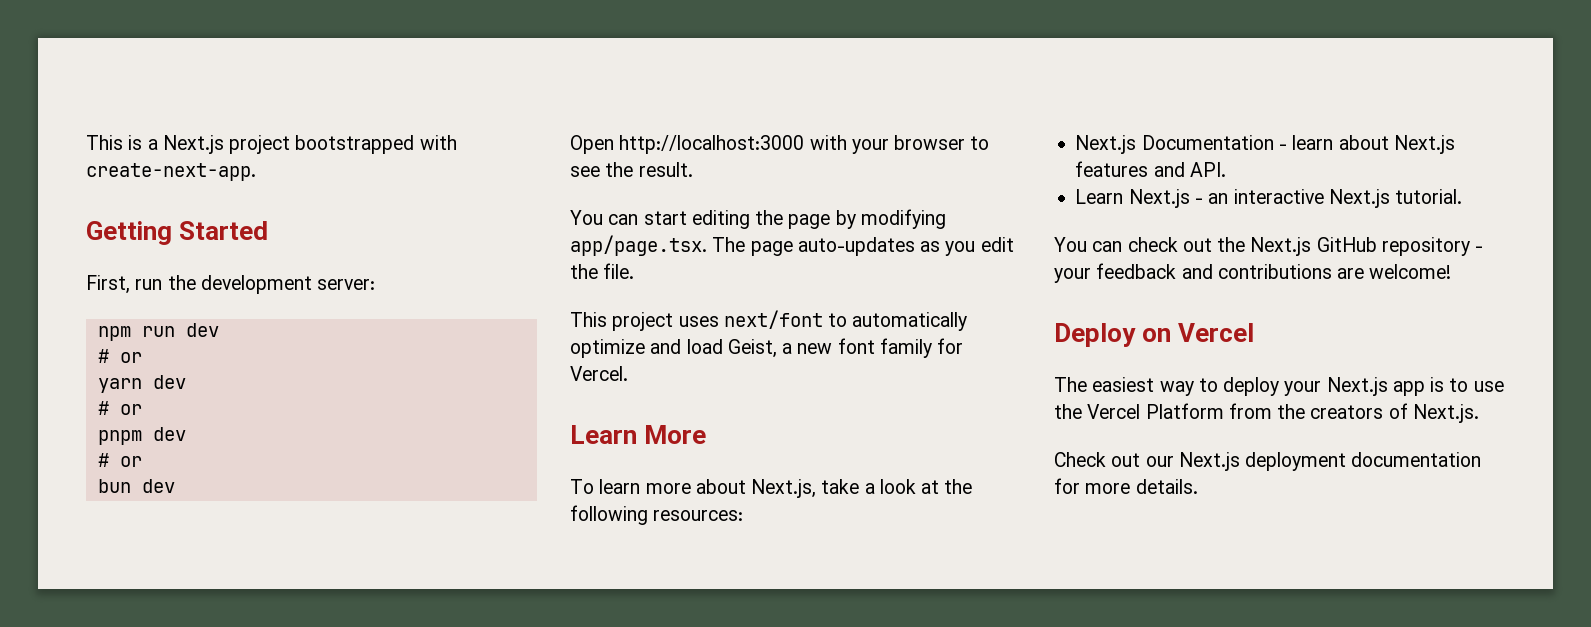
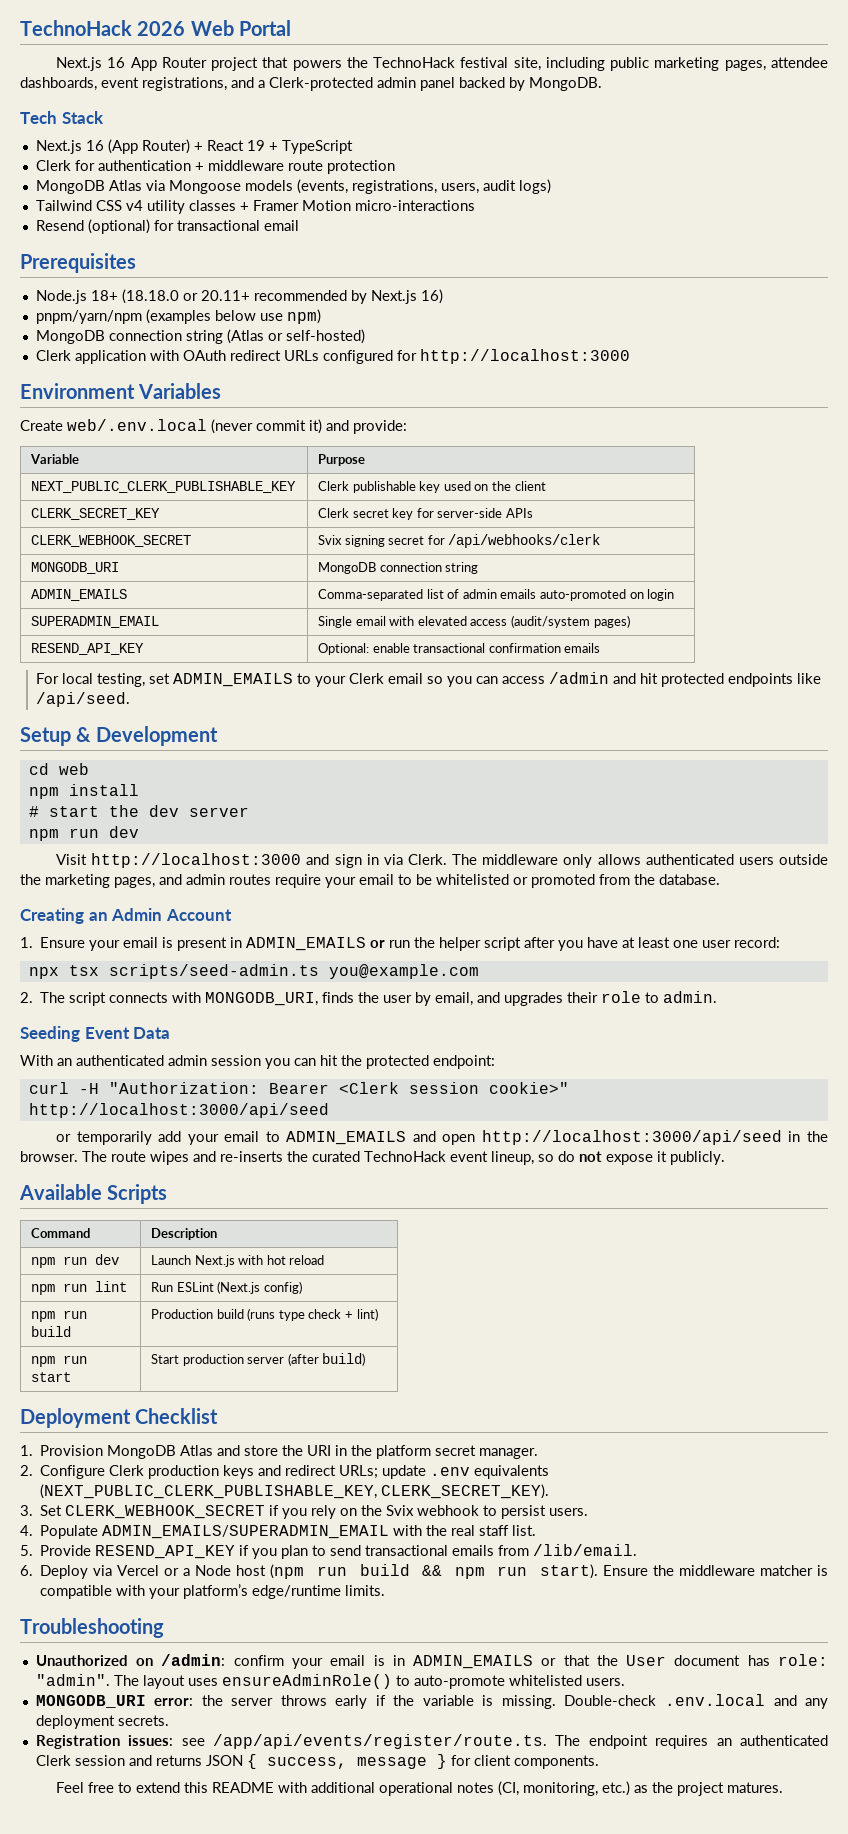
[86,135,457,154] [86,163,256,181] [86,221,269,245] [86,275,376,294] [97,323,219,341] [97,349,142,363] [97,375,186,393] [97,401,142,415] [97,427,186,445] [97,453,142,467] [97,479,175,493] [570,135,990,154] [570,162,693,177] [570,209,946,229] [570,235,1014,256] [570,263,635,279] [570,310,968,331] [570,338,964,358] [570,366,628,381] [570,425,707,444] [570,479,973,498] [570,505,744,525] [1075,135,1455,154] [1075,161,1226,177] [1075,189,1463,208] [1054,237,1484,256] [1054,263,1452,283] [1054,323,1255,347] [1054,377,1504,396] [1054,403,1479,423] [1054,452,1482,471] [1054,478,1198,494] This is a Next.js project bootstrapped with create-next-app. // Getting Started // First, run the development server: // npm run dev // # or // yarn dev // # or // pnpm dev // # or // bun dev // Open http://localhost:3000 with your browser to see the result. // You can start editing the page by modifying app/page.tsx. The page auto-updates as you edit the file. // This project uses next/font to automatically optimize and load Geist, a new font family for Vercel. // Learn More // To learn more about Next.js, take a look at the following resources: // Next.js Documentation - learn about Next.js features and API. // Learn Next.js - an interactive Next.js tutorial. // You can check out the Next.js GitHub repository - your feedback and contributions are welcome! // Deploy on Vercel // The easiest way to deploy your Next.js app is to use the Vercel Platform from the creators of Next.js. // Check out our Next.js deployment documentation for more details. -> [20,20,291,36] [56,57,829,71] [20,77,602,91] [20,111,104,124] [35,139,353,154] [35,160,395,174] [35,179,551,194] [35,200,475,214] [35,219,299,234] [20,253,136,273] [35,289,443,304] [35,309,321,324] [35,329,365,344] [35,349,630,364] [20,383,222,399] [20,419,407,434] [30,454,80,464] [318,454,366,466] [31,481,297,493] [318,481,546,493] [31,508,161,520] [318,508,533,520] [31,535,192,547] [318,534,601,548] [31,562,120,574] [318,562,479,574] [31,589,128,601] [318,589,675,601] [31,616,160,628] [318,615,630,628] [31,643,145,655] [318,643,601,655] [36,672,822,687] [36,692,131,707] [20,726,218,746] [28,763,89,775] [28,784,139,799] [28,805,249,817] [28,826,139,841] [56,853,829,868] [20,874,720,888] [20,908,232,924] [20,937,781,951] [28,964,479,979] [20,991,718,1006] [20,1026,171,1042] [20,1055,495,1069] [28,1082,569,1094] [28,1103,329,1118] [56,1130,828,1145] [20,1151,725,1165] [19,1184,168,1204] [31,1228,91,1238] [151,1228,218,1240] [31,1254,120,1268] [151,1255,325,1267] [31,1281,128,1295] [151,1281,302,1294] [31,1310,88,1322] [31,1326,72,1337] [151,1308,378,1321] [31,1355,88,1367] [31,1372,72,1382] [151,1353,366,1366] [20,1408,219,1428] [20,1445,539,1459] [20,1465,550,1479] [40,1484,550,1499] [20,1505,589,1519] [20,1525,537,1539] [20,1544,638,1559] [20,1564,829,1579] [40,1584,386,1599] [20,1618,164,1638] [35,1654,828,1669] [35,1674,625,1689] [35,1694,828,1709] [35,1715,169,1729] [35,1734,829,1749] [35,1754,599,1769] [56,1781,784,1796] TechnoHack 2026 Web Portal // Next.js 16 App Router project that powers the TechnoHack festival site, including public marketing pages, attendee dashboards, event registrations, and a Clerk-protected admin panel backed by MongoDB. // Tech Stack // Next.js 16 (App Router) + React 19 + TypeScript // Clerk for authentication + middleware route protection // MongoDB Atlas via Mongoose models (events, registrations, users, audit logs) // Tailwind CSS v4 utility classes + Framer Motion micro-interactions // Resend (optional) for transactional email // Prerequisites // Node.js 18+ (18.18.0 or 20.11+ recommended by Next.js 16) // pnpm/yarn/npm (examples below use npm) // MongoDB connection string (Atlas or self-hosted) // Clerk application with OAuth redirect URLs configured for http://localhost:3000 // Environment Variables // Create web/.env.local (never commit it) and provide: // Variable | Purpose // NEXT_PUBLIC_CLERK_PUBLISHABLE_KEY | Clerk publishable key used on the client // CLERK_SECRET_KEY | Clerk secret key for server-side APIs // CLERK_WEBHOOK_SECRET | Svix signing secret for /api/webhooks/clerk // MONGODB_URI | MongoDB connection string // ADMIN_EMAILS | Comma-separated list of admin emails auto-promoted on login // SUPERADMIN_EMAIL | Single email with elevated access (audit/system pages) // RESEND_API_KEY | Optional: enable transactional confirmation emails // For local testing, set ADMIN_EMAILS to your Clerk email so you can access /admin and hit protected endpoints like /api/seed. // Setup & Development // cd web // npm install // # start the dev server // npm run dev // Visit http://localhost:3000 and sign in via Clerk. The middleware only allows authenticated users outside the marketing pages, and admin routes require your email to be whitelisted or promoted from the database. // Creating an Admin Account // 1. Ensure your email is present in ADMIN_EMAILS or run the helper script after you have at least one user record: // npx tsx scripts/seed-admin.ts you@example.com // 2. The script connects with MONGODB_URI, finds the user by email, and upgrades their role to admin. // Seeding Event Data // With an authenticated admin session you can hit the protected endpoint: // curl -H "Authorization: Bearer <Clerk session cookie>" http://localhost:3000/api/seed // or temporarily add your email to ADMIN_EMAILS and open http://localhost:3000/api/seed in the browser. The route wipes and re-inserts the curated TechnoHack event lineup, so do not expose it publicly. // Available Scripts // Command | Description // npm run dev | Launch Next.js with hot reload // npm run lint | Run ESLint (Next.js config) // npm run build | Production build (runs type check + lint) // npm run start | Start production server (after build) // Deployment Checklist // 1. Provision MongoDB Atlas and store the URI in the platform secret manager. // 2. Configure Clerk production keys and redirect URLs; update .env equivalents (NEXT_PUBLIC_CLERK_PUBLISHABLE_KEY, CLERK_SECRET_KEY). // 3. Set CLERK_WEBHOOK_SECRET if you rely on the Svix webhook to persist users. // 4. Populate ADMIN_EMAILS/SUPERADMIN_EMAIL with the real staff list. // 5. Provide RESEND_API_KEY if you plan to send transactional emails from /lib/email. // 6. Deploy via Vercel or a Node host (npm run build && npm run start). Ensure the middleware matcher is compatible with your platform’s edge/runtime limits. // Troubleshooting // Unauthorized on /admin: confirm your email is in ADMIN_EMAILS or that the User document has role: "admin". The layout uses ensureAdminRole() to auto-promote whitelisted users. // MONGODB_URI error: the server throws early if the variable is missing. Double-check .env.local and any deployment secrets. // Registration issues: see /app/api/events/register/route.ts. The endpoint requires an authenticated Clerk session and returns JSON { success, message } for client components. // Feel free to extend this README with additional operational notes (CI, monitoring, etc.) as the project matures.

